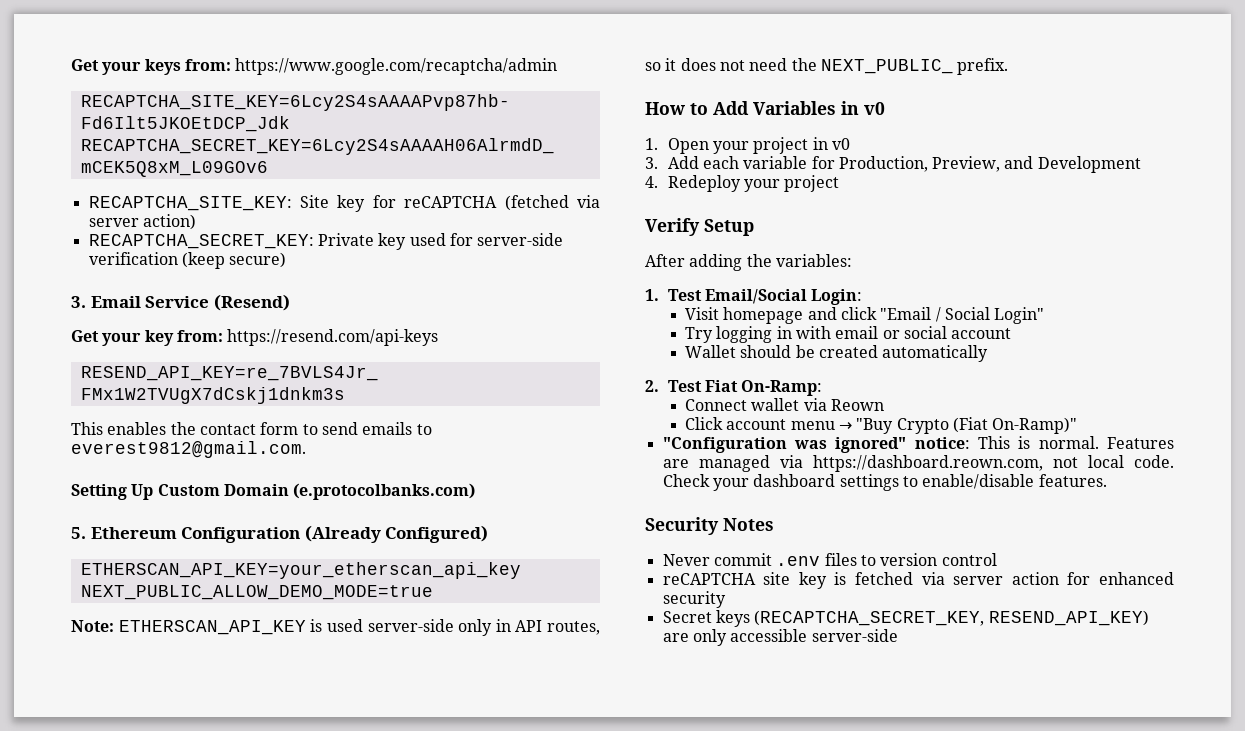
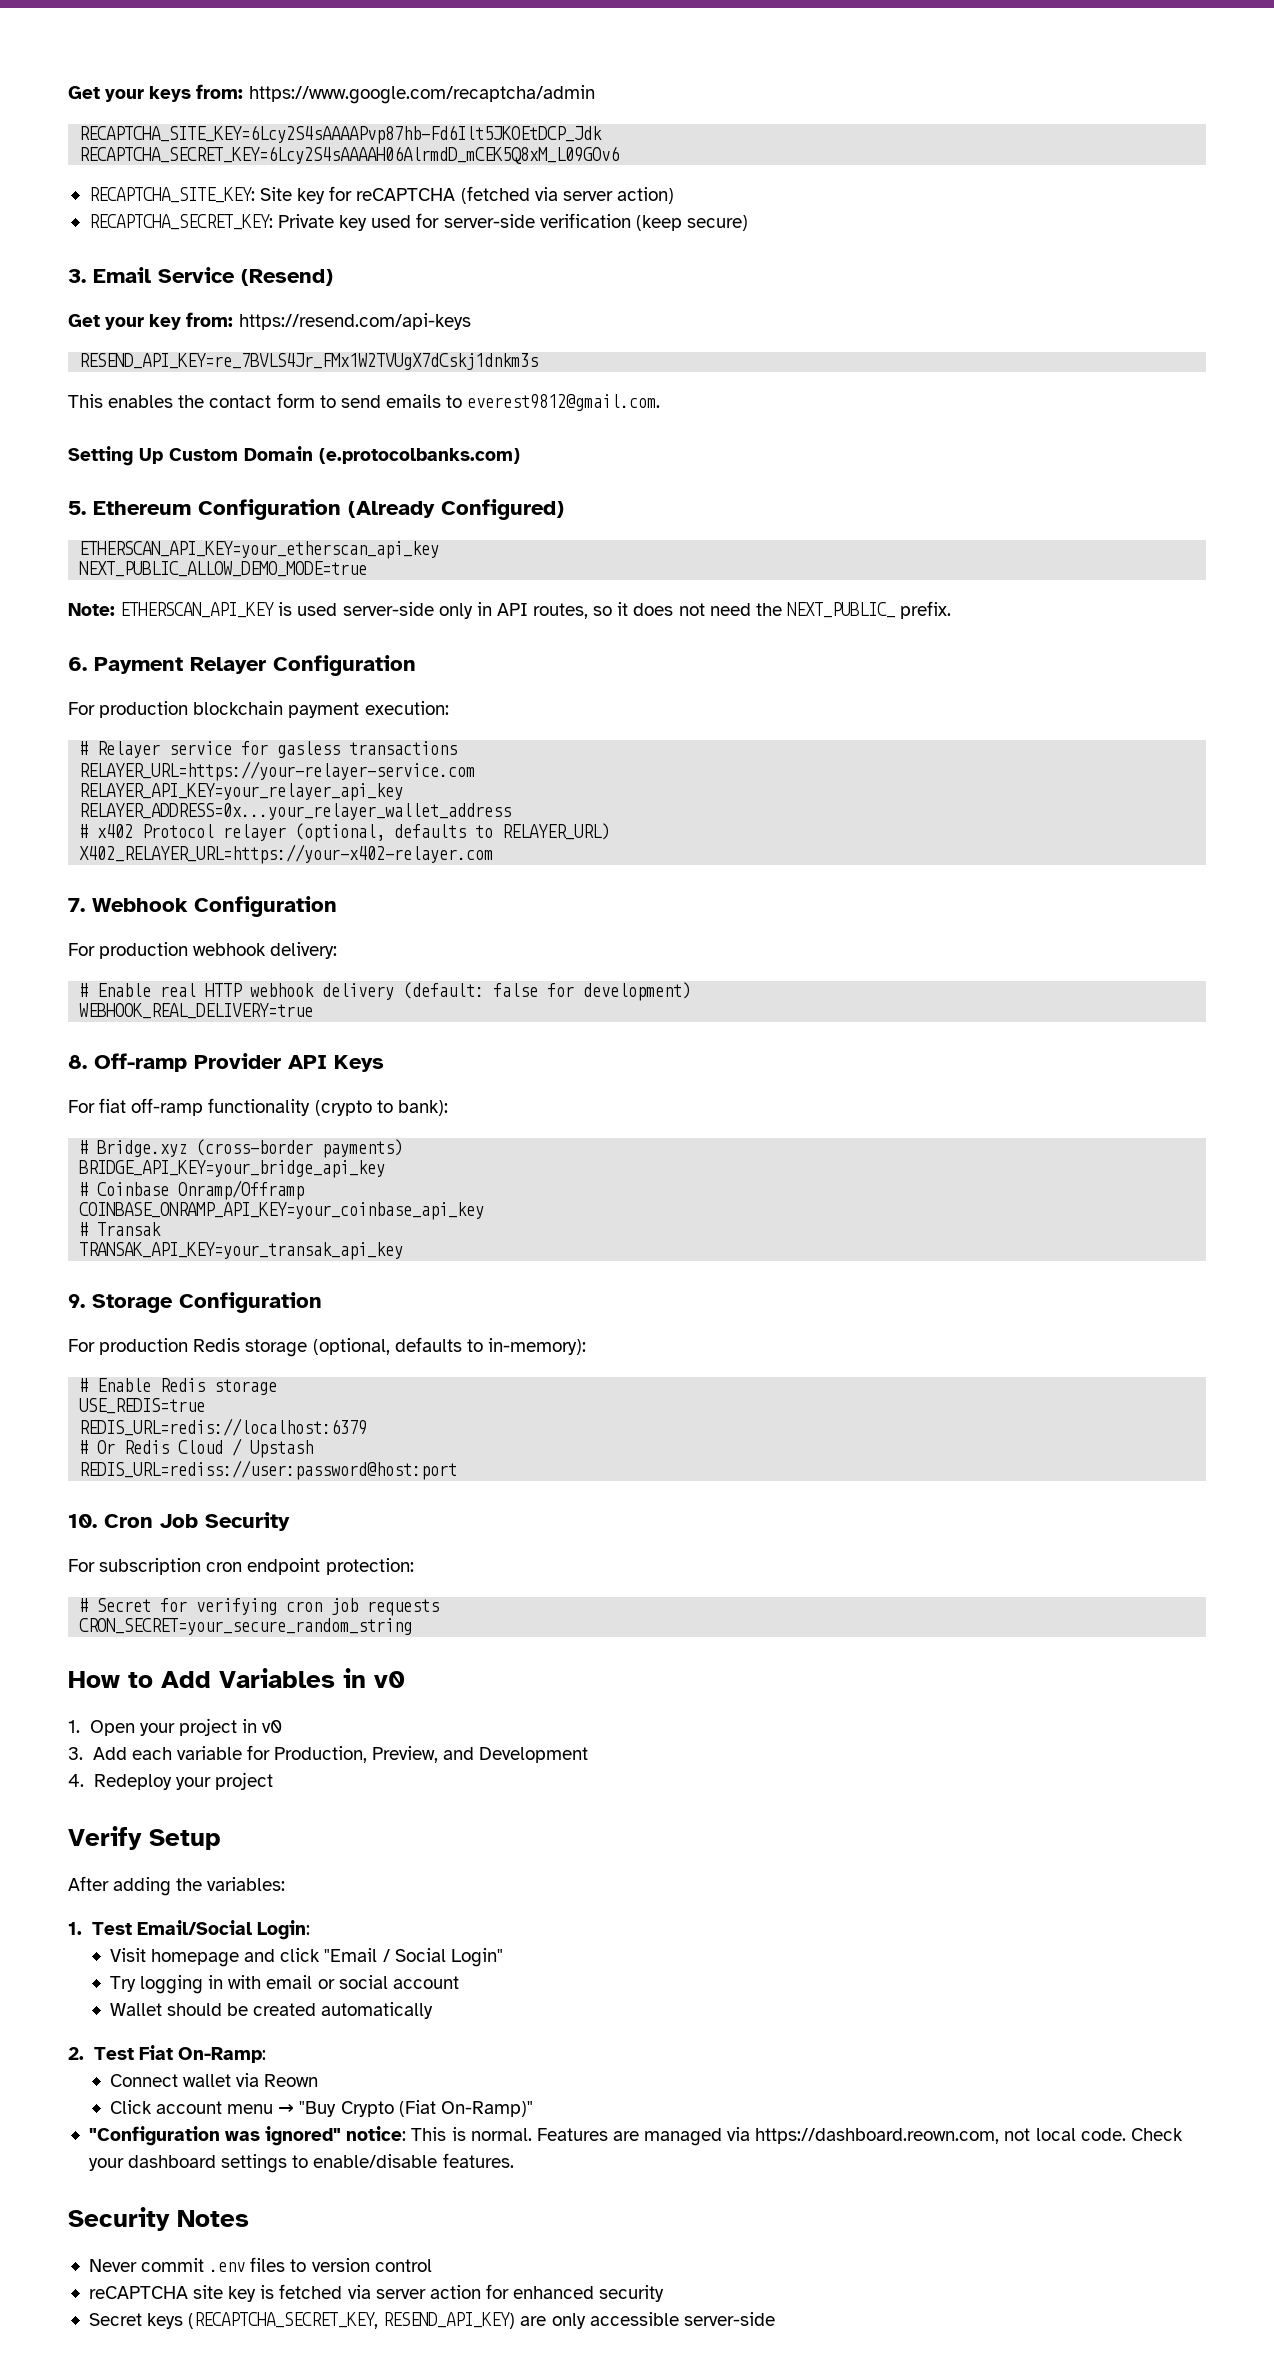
(1009, 66) none -> [68,655,416,676] [68,701,449,718] [79,741,458,758] [79,761,476,781] [79,783,404,801] [79,803,512,820] [79,823,611,842] [79,844,494,864] [68,896,337,917] [68,942,338,959] [79,982,692,1001] [79,1003,314,1019] [68,1053,384,1072] [68,1098,448,1116] [79,1139,404,1158] [79,1160,386,1178] [79,1180,305,1200] [79,1202,485,1220] [79,1222,162,1236] [79,1242,404,1260] [68,1292,322,1313] [68,1337,586,1357] [79,1378,278,1395] [79,1398,206,1414] [79,1418,368,1436] [79,1438,314,1458] [79,1460,458,1480] [68,1512,290,1531] [68,1558,414,1575] [79,1598,440,1616] [79,1618,413,1635] // 6. Payment Relayer Configuration // For production blockchain payment execution: // # Relayer service for gasless transactions // RELAYER_URL=https://your-relayer-service.com // RELAYER_API_KEY=your_relayer_api_key // RELAYER_ADDRESS=0x...your_relayer_wallet_address // # x402 Protocol relayer (optional, defaults to RELAYER_URL) // X402_RELAYER_URL=https://your-x402-relayer.com // 7. Webhook Configuration // For production webhook delivery: // # Enable real HTTP webhook delivery (default: false for development) // WEBHOOK_REAL_DELIVERY=true // 8. Off-ramp Provider API Keys // For fiat off-ramp functionality (crypto to bank): // # Bridge.xyz (cross-border payments) // BRIDGE_API_KEY=your_bridge_api_key // # Coinbase Onramp/Offramp // COINBASE_ONRAMP_API_KEY=your_coinbase_api_key // # Transak // TRANSAK_API_KEY=your_transak_api_key // 9. Storage Configuration // For production Redis storage (optional, defaults to in-memory): // # Enable Redis storage // USE_REDIS=true // REDIS_URL=redis://localhost:6379 // # Or Redis Cloud / Upstash // REDIS_URL=rediss://user:password@host:port // 10. Cron Job Security // For subscription cron endpoint protection: // # Secret for verifying cron job requests // CRON_SECRET=your_secure_random_string

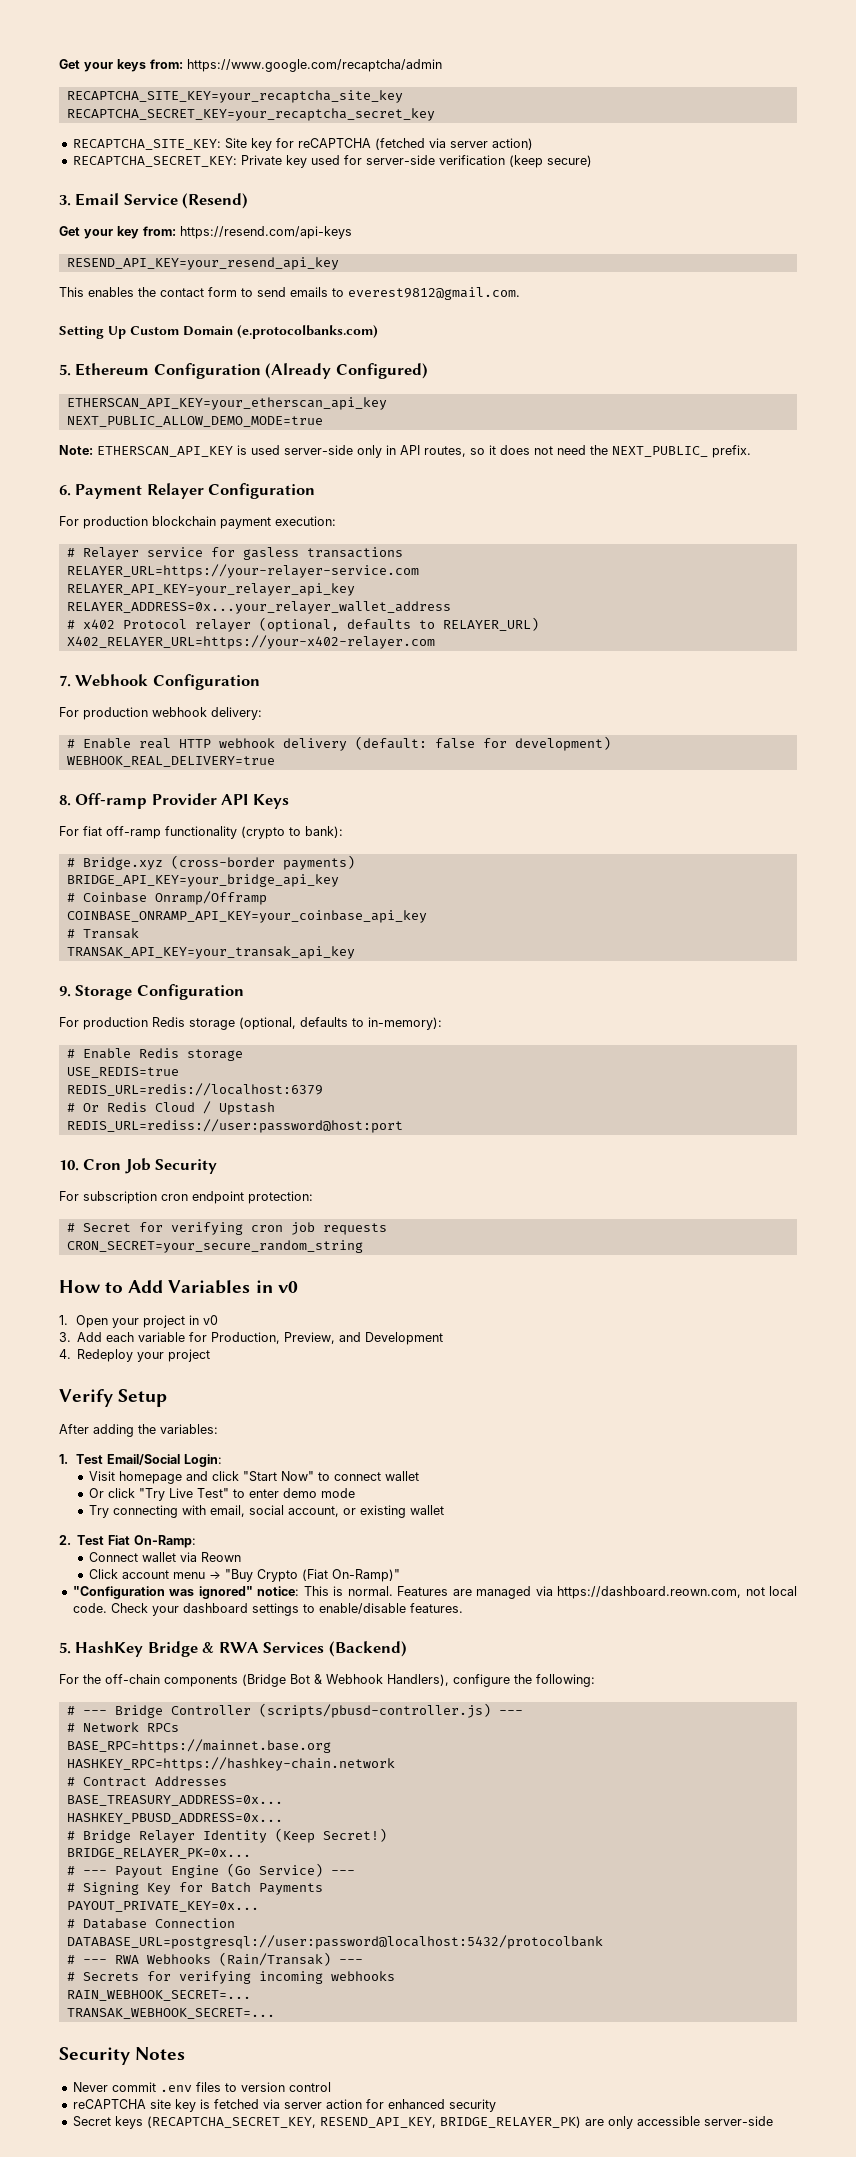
[79,125,603,144] [79,146,620,164] RECAPTCHA_SITE_KEY=6Lcy2S4sAAAAPvp87hb-Fd6Ilt5JKOEtDCP_Jdk // RECAPTCHA_SECRET_KEY=6Lcy2S4sAAAAH06AlrmdD_mCEK5Q8xM_L09GOv6 -> [66,90,403,103] [66,108,435,121] RECAPTCHA_SITE_KEY=your_recaptcha_site_key // RECAPTCHA_SECRET_KEY=your_recaptcha_secret_key
[79,353,539,370] RESEND_API_KEY=re_7BVLS4Jr_FMx1W2TVUgX7dCskj1dnkm3s -> [66,257,339,270] RESEND_API_KEY=your_resend_api_key
[324,1948,503,1967] [109,1975,459,1994] [109,2002,434,2019] "Email / Social Login" // Try logging in with email or social account // Wallet should be created automatically -> [243,1471,420,1482] [89,1488,356,1501] [89,1505,445,1518] "Start Now" to connect wallet // Or click "Try Live Test" to enter demo mode // Try connecting with email, social account, or existing wallet
(514, 2160) none -> [59,1641,407,1657] [59,1674,595,1687] [66,1703,523,1718] [66,1722,179,1732] [66,1739,331,1753] [66,1757,395,1771] [66,1776,227,1787] [66,1795,283,1806] [66,1813,283,1824] [66,1828,387,1843] [66,1848,251,1859] [66,1863,355,1878] [66,1882,323,1895] [66,1901,259,1912] [66,1918,235,1929] [66,1935,603,1949] [66,1952,363,1966] [66,1971,395,1984] [66,1990,251,2001] [66,2008,275,2019] // 5. HashKey Bridge & RWA Services (Backend) // For the off-chain components (Bridge Bot & Webhook Handlers), configure the following: // # --- Bridge Controller (scripts/pbusd-controller.js) --- // # Network RPCs // BASE_RPC=https://mainnet.base.org // HASHKEY_RPC=https://hashkey-chain.network // # Contract Addresses // BASE_TREASURY_ADDRESS=0x... // HASHKEY_PBUSD_ADDRESS=0x... // # Bridge Relayer Identity (Keep Secret!) // BRIDGE_RELAYER_PK=0x... // # --- Payout Engine (Go Service) --- // # Signing Key for Batch Payments // PAYOUT_PRIVATE_KEY=0x... // # Database Connection // DATABASE_URL=postgresql://user:password@localhost:5432/protocolbank // # --- RWA Webhooks (Rain/Transak) --- // # Secrets for verifying incoming webhooks // RAIN_WEBHOOK_SECRET=... // TRANSAK_WEBHOOK_SECRET=...
[383,2312,516,2329] RESEND_API_KEY) -> [319,2116,581,2128] RESEND_API_KEY, BRIDGE_RELAYER_PK)

